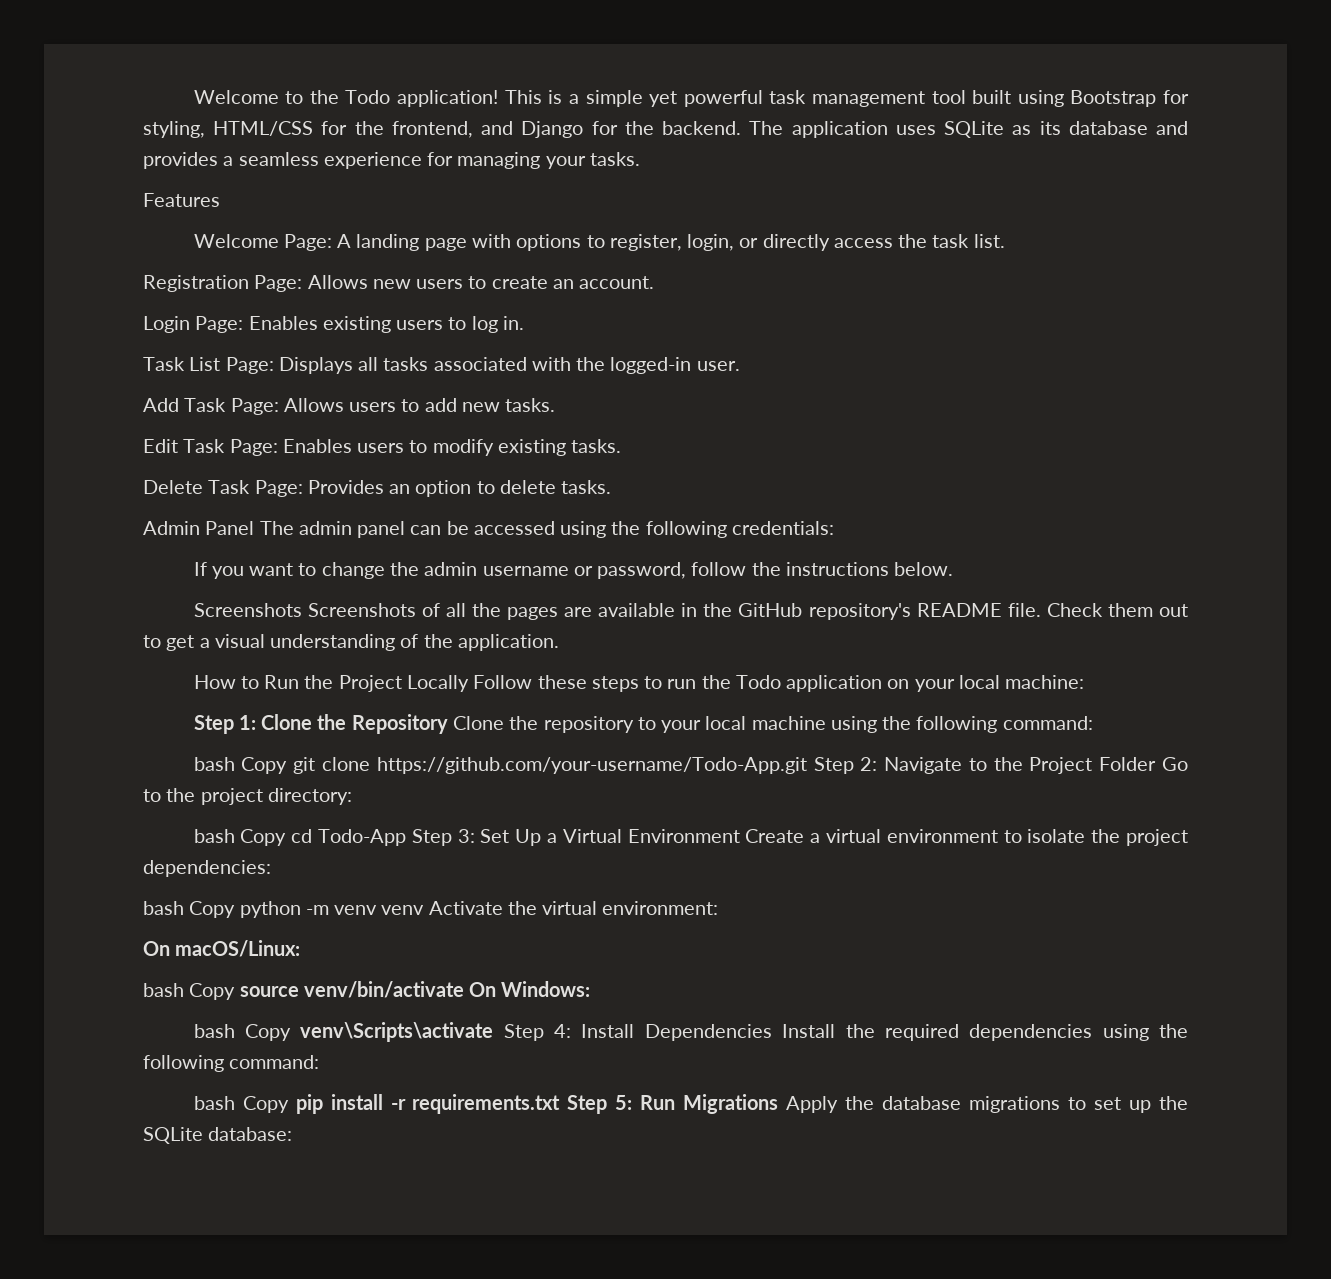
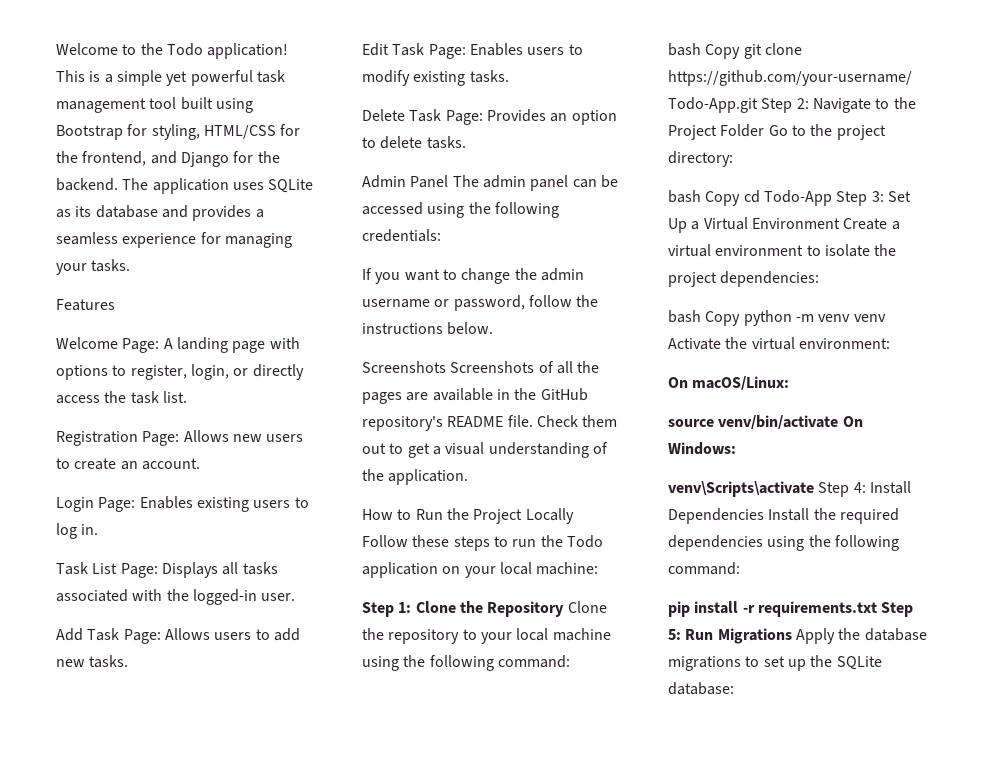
[143,983,236,1000] bash Copy -> (790, 383) none
[193,1024,292,1041] bash Copy -> (736, 448) none
[193,1096,289,1113] bash Copy -> (740, 568) none

